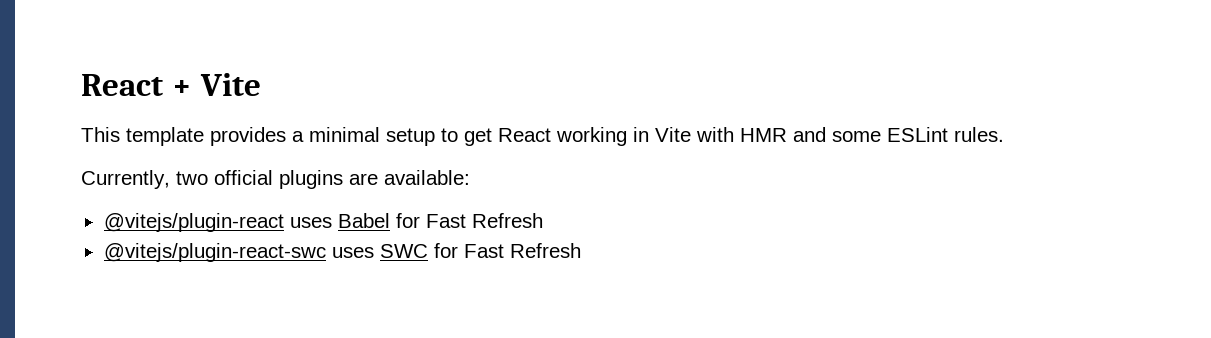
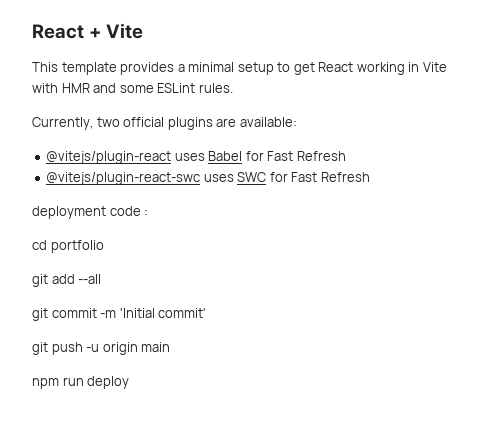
(581, 250) none -> [32,206,149,219] [32,240,104,253] [32,274,102,287] [32,308,207,321] [32,342,171,355] [32,376,130,389] // deployment code : // cd portfolio // git add --all // git commit -m 'Initial commit' // git push -u origin main // npm run deploy

